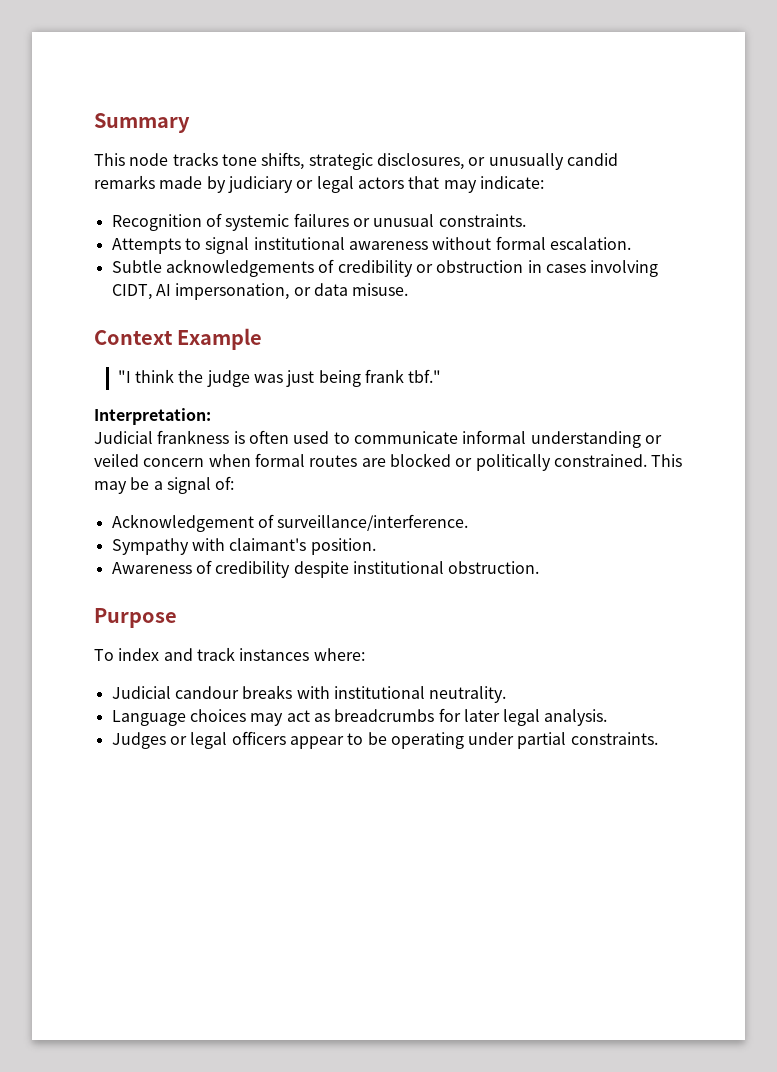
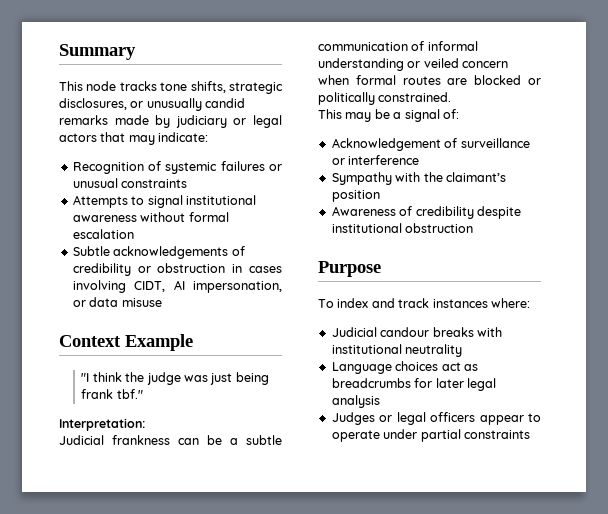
[438,214,526,227] constraints. -> [121,179,188,188] constraints
[549,237,631,250] escalation. -> [72,229,134,239] escalation
[352,283,409,296] misuse. -> [121,298,162,307] misuse
[233,430,458,444] is often used to communicate -> [178,435,282,445] [318,41,425,51] can be a subtle communication of
(647, 460) none -> (452, 97) //
[277,514,469,531] surveillance/interference. -> [460,138,530,148] [331,155,420,165] surveillance or interference
[229,538,376,555] claimant's position. -> [423,172,506,182] [331,190,380,202] the claimant’s position
[448,561,540,574] obstruction. -> [405,223,474,233] obstruction
[429,686,507,703] neutrality. -> [405,344,463,357] neutrality
[250,713,284,726] may -> (439, 366) none
[544,709,608,726] analysis. -> [331,395,380,408] analysis
[367,732,464,749] be operating -> [331,430,380,442] operate
[570,732,658,745] constraints. -> [463,430,530,439] constraints

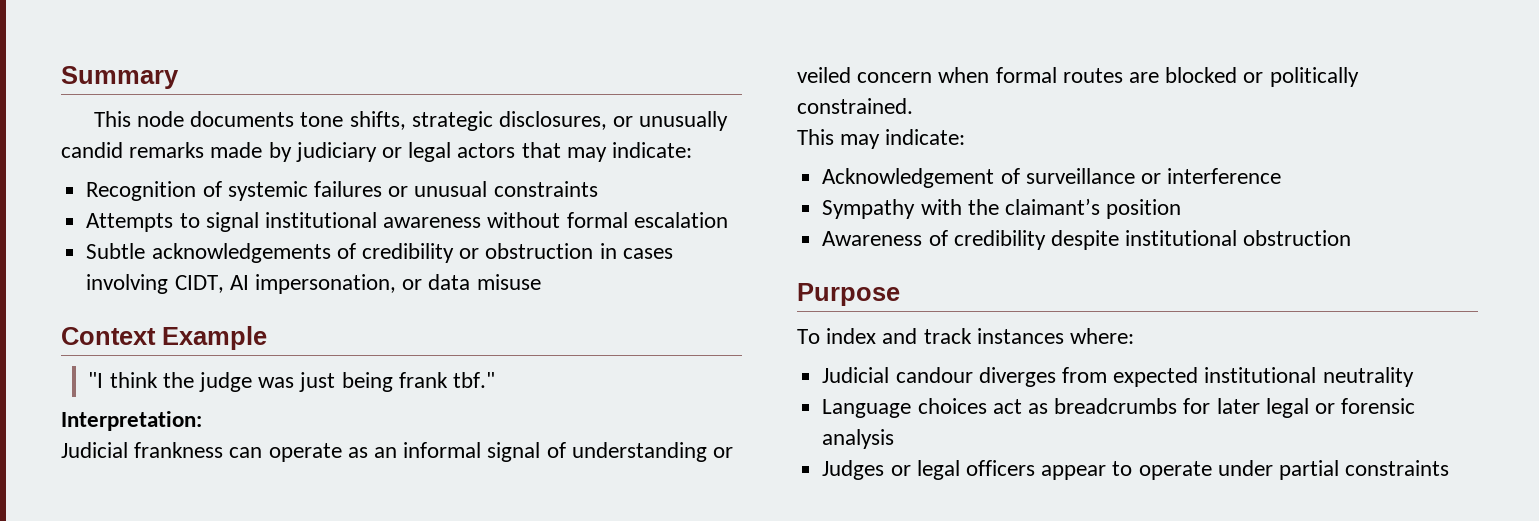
[119,81,157,91] tracks -> [190,111,295,127] documents
[207,435,282,445] [318,41,478,51] be a subtle communication of informal -> [268,442,566,462] operate as an informal signal of
[374,109,459,122] be a signal of: -> [885,129,966,145] indicate:
[432,327,502,337] breaks with -> [978,367,1199,387] diverges from expected
(496, 384) none -> [1314,398,1416,414] or forensic

